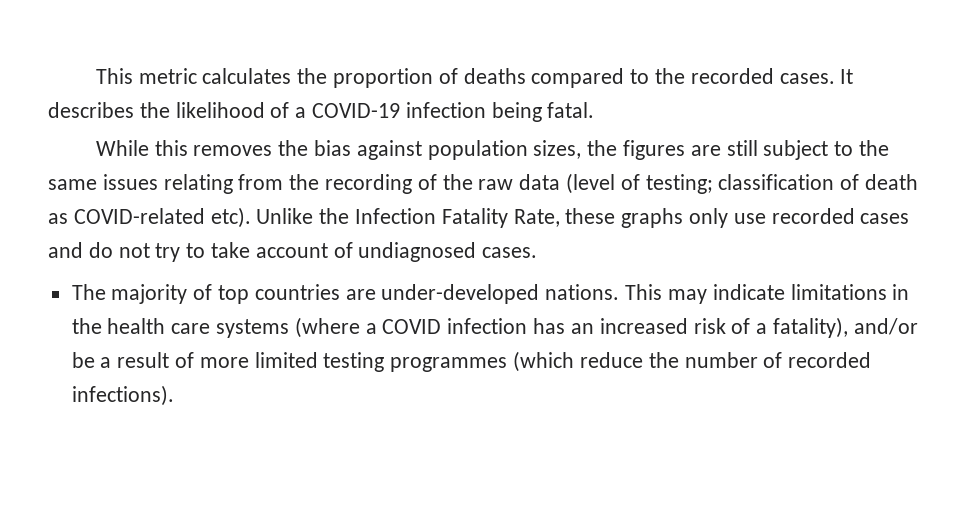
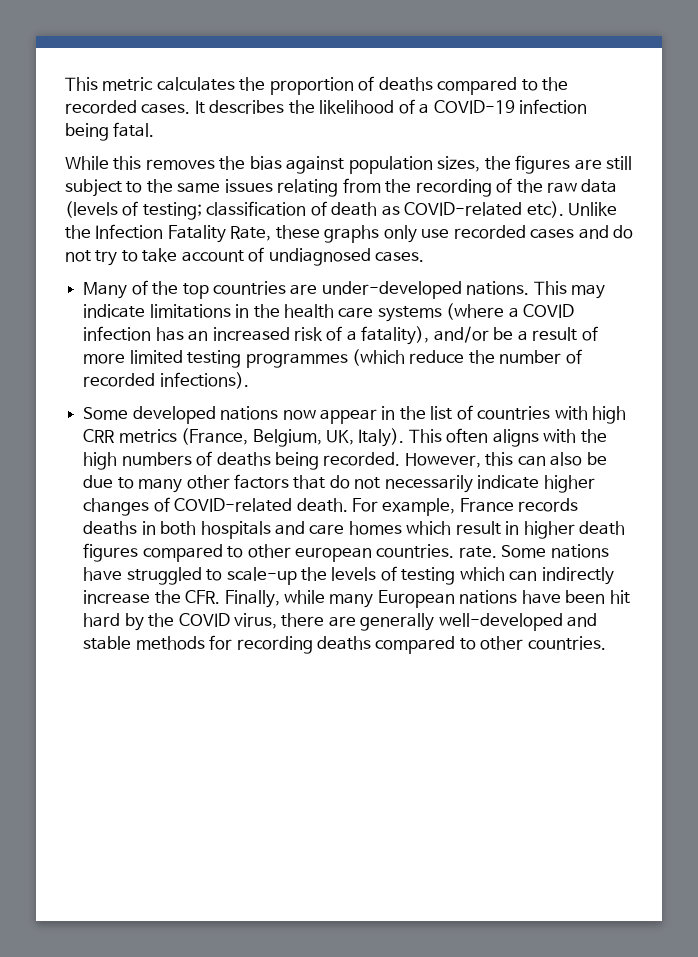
[566,173,616,194] (level -> [65,201,118,218] (levels
[71,284,213,304] The majority of -> [83,280,179,299] Many of the
(174, 395) none -> [83,405,627,424] [83,428,607,447] [83,451,607,470] [83,474,595,493] [83,497,579,516] [83,521,626,539] [83,543,609,562] [83,566,614,585] [83,590,630,608] [83,613,598,631] [83,635,606,654] // Some developed nations now appear in the list of countries with high CRR metrics (France, Belgium, UK, Italy). This often aligns with the high numbers of deaths being recorded. However, this can also be due to many other factors that do not necessarily indicate higher changes of COVID-related death. For example, France records deaths in both hospitals and care homes which result in higher death figures compared to other european countries. rate. Some nations have struggled to scale-up the levels of testing which can indirectly increase the CFR. Finally, while many European nations have been hit hard by the COVID virus, there are generally well-developed and stable methods for recording deaths compared to other countries.

